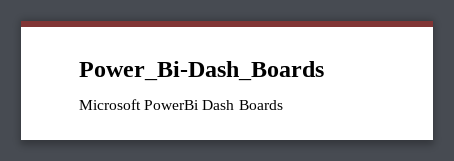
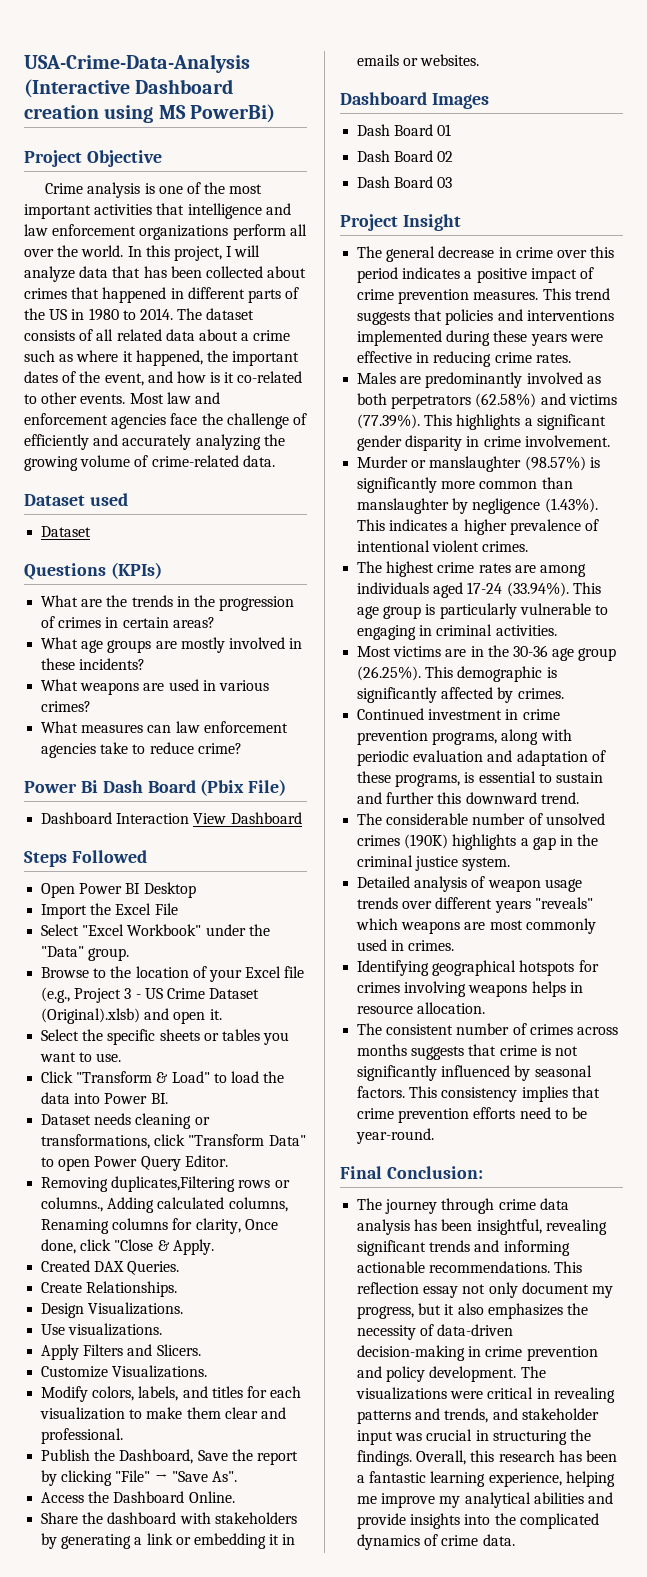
[79,61,324,81] [79,99,283,110] Power_Bi-Dash_Boards // Microsoft PowerBi Dash Boards -> [24,54,250,73] [24,79,234,98] [24,104,275,123] [24,150,162,167] [45,182,263,198] [24,203,291,219] [24,224,307,240] [24,245,261,261] [24,266,307,282] [24,287,300,303] [24,308,255,321] [24,329,291,341] [24,350,300,366] [24,371,303,386] [24,392,220,404] [24,413,307,429] [24,434,285,450] [24,455,275,471] [24,493,128,506] [41,526,92,537] [24,562,162,580] [41,595,295,611] [41,616,215,628] [41,637,303,653] [41,658,146,670] [41,679,269,695] [41,701,92,712] [41,721,288,733] [41,742,242,758] [24,779,287,796] [41,812,302,824] [24,850,147,867] [41,882,196,898] [41,903,178,919] [41,924,270,936] [41,946,130,961] [41,966,305,982] [41,987,260,1003] [41,1008,222,1024] [41,1029,290,1045] [40,1052,122,1062] [41,1071,285,1083] [41,1092,168,1104] [41,1113,210,1129] [41,1134,306,1149] [41,1155,228,1171] [41,1176,290,1192] [41,1197,288,1213] [41,1218,278,1234] [41,1239,214,1255] [41,1260,180,1275] [41,1281,178,1297] [41,1302,184,1318] [41,1323,163,1336] [41,1344,201,1360] [41,1365,208,1378] [41,1386,302,1402] [40,1407,286,1420] [41,1428,124,1444] [41,1449,298,1465] [41,1470,237,1486] [41,1491,235,1503] [41,1512,297,1524] [41,1533,296,1549] [357,54,480,66] [340,92,489,109] [357,124,452,136] [357,150,454,162] [357,176,453,188] [340,214,461,231] [357,246,615,262] [357,267,594,283] [357,288,610,304] [357,309,614,325] [357,330,603,346] [357,351,571,367] [357,372,601,388] [357,393,617,409] [357,414,606,430] [357,435,610,451] [357,456,600,472] [357,477,573,493] [357,498,598,514] [357,519,599,535] [357,540,529,552] [357,561,586,577] [357,582,601,598] [357,603,608,619] [357,624,557,640] [357,645,617,661] [357,666,557,682] [357,687,564,703] [357,708,560,720] [357,729,572,745] [357,750,606,766] [357,771,603,787] [357,792,579,804] [357,813,605,825] [357,834,599,850] [357,855,511,871] [357,876,582,892] [357,897,593,913] [356,918,596,934] [357,939,455,951] [357,960,599,976] [357,981,583,997] [357,1002,486,1014] [357,1023,618,1035] [357,1044,578,1060] [357,1065,592,1081] [357,1086,600,1102] [357,1107,587,1123] [356,1128,435,1144] [340,1166,483,1179] [357,1198,569,1214] [357,1219,607,1235] [357,1240,570,1256] [357,1261,583,1273] [357,1282,613,1298] [357,1303,588,1319] [357,1324,514,1340] [357,1345,598,1361] [357,1366,546,1382] [356,1387,615,1403] [357,1408,599,1424] [357,1429,591,1445] [357,1450,617,1466] [357,1471,615,1487] [357,1492,613,1508] [357,1513,599,1529] [357,1534,515,1550] USA-Crime-Data-Analysis (Interactive Dashboard creation using MS PowerBi) // Project Objective // Crime analysis is one of the most important activities that intelligence and law enforcement organizations perform all over the world. In this project, I will analyze data that has been collected about crimes that happened in different parts of the US in 1980 to 2014. The dataset consists of all related data about a crime such as where it happened, the important dates of the event, and how is it co-related to other events. Most law and enforcement agencies face the challenge of efficiently and accurately analyzing the growing volume of crime-related data. // Dataset used // Dataset // Questions (KPIs) // What are the trends in the progression of crimes in certain areas? // What age groups are mostly involved in these incidents? // What weapons are used in various crimes? // What measures can law enforcement agencies take to reduce crime? // Power Bi Dash Board (Pbix File) // Dashboard Interaction View Dashboard // Steps Followed // Open Power BI Desktop // Import the Excel File // Select "Excel Workbook" under the "Data" group. // Browse to the location of your Excel file (e.g., Project 3 - US Crime Dataset (Original).xlsb) and open it. // Select the specific sheets or tables you want to use. // Click "Transform & Load" to load the data into Power BI. // Dataset needs cleaning or transformations, click "Transform Data" to open Power Query Editor. // Removing duplicates,Filtering rows or columns., Adding calculated columns, Renaming columns for clarity, Once done, click "Close & Apply. // Created DAX Queries. // Create Relationships. // Design Visualizations. // Use visualizations. // Apply Filters and Slicers. // Customize Visualizations. // Modify colors, labels, and titles for each visualization to make them clear and professional. // Publish the Dashboard, Save the report by clicking "File" → "Save As". // Access the Dashboard Online. // Share the dashboard with stakeholders by generating a link or embedding it in emails or websites. // Dashboard Images // Dash Board 01 // Dash Board 02 // Dash Board 03 // Project Insight // The general decrease in crime over this period indicates a positive impact of crime prevention measures. This trend suggests that policies and interventions implemented during these years were effective in reducing crime rates. // Males are predominantly involved as both perpetrators (62.58%) and victims (77.39%). This highlights a significant gender disparity in crime involvement. // Murder or manslaughter (98.57%) is significantly more common than manslaughter by negligence (1.43%). This indicates a higher prevalence of intentional violent crimes. // The highest crime rates are among individuals aged 17-24 (33.94%). This age group is particularly vulnerable to engaging in criminal activities. // Most victims are in the 30-36 age group (26.25%). This demographic is significantly affected by crimes. // Continued investment in crime prevention programs, along with periodic evaluation and adaptation of these programs, is essential to sustain and further this downward trend. // The considerable number of unsolved crimes (190K) highlights a gap in the criminal justice system. // Detailed analysis of weapon usage trends over different years "reveals" which weapons are most commonly used in crimes. // Identifying geographical hotspots for crimes involving weapons helps in resource allocation. // The consistent number of crimes across months suggests that crime is not significantly influenced by seasonal factors. This consistency implies that crime prevention efforts need to be year-round. // Final Conclusion: // The journey through crime data analysis has been insightful, revealing significant trends and informing actionable recommendations. This reflection essay not only document my progress, but it also emphasizes the necessity of data-driven decision-making in crime prevention and policy development. The visualizations were critical in revealing patterns and trends, and stakeholder input was crucial in structuring the findings. Overall, this research has been a fantastic learning experience, helping me improve my analytical abilities and provide insights into the complicated dynamics of crime data.

